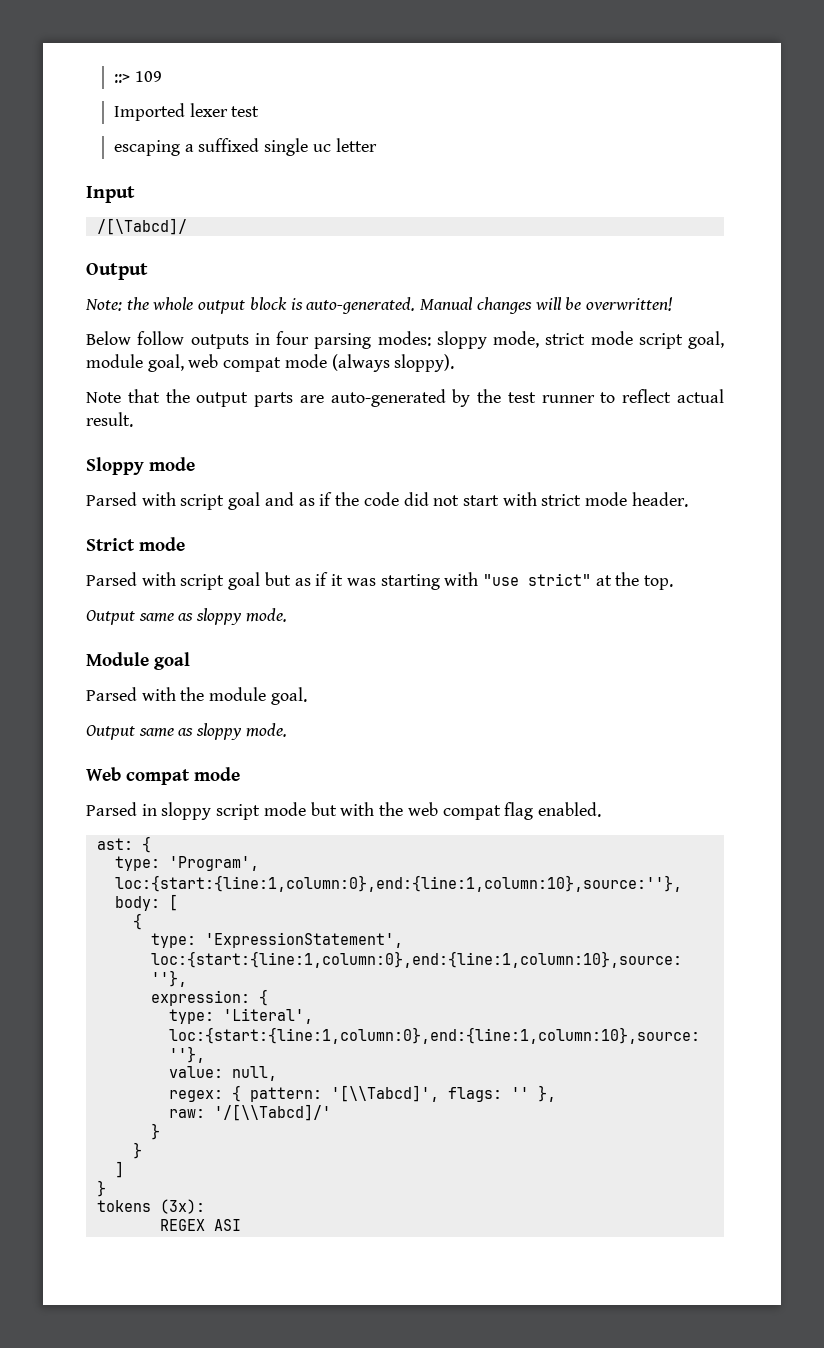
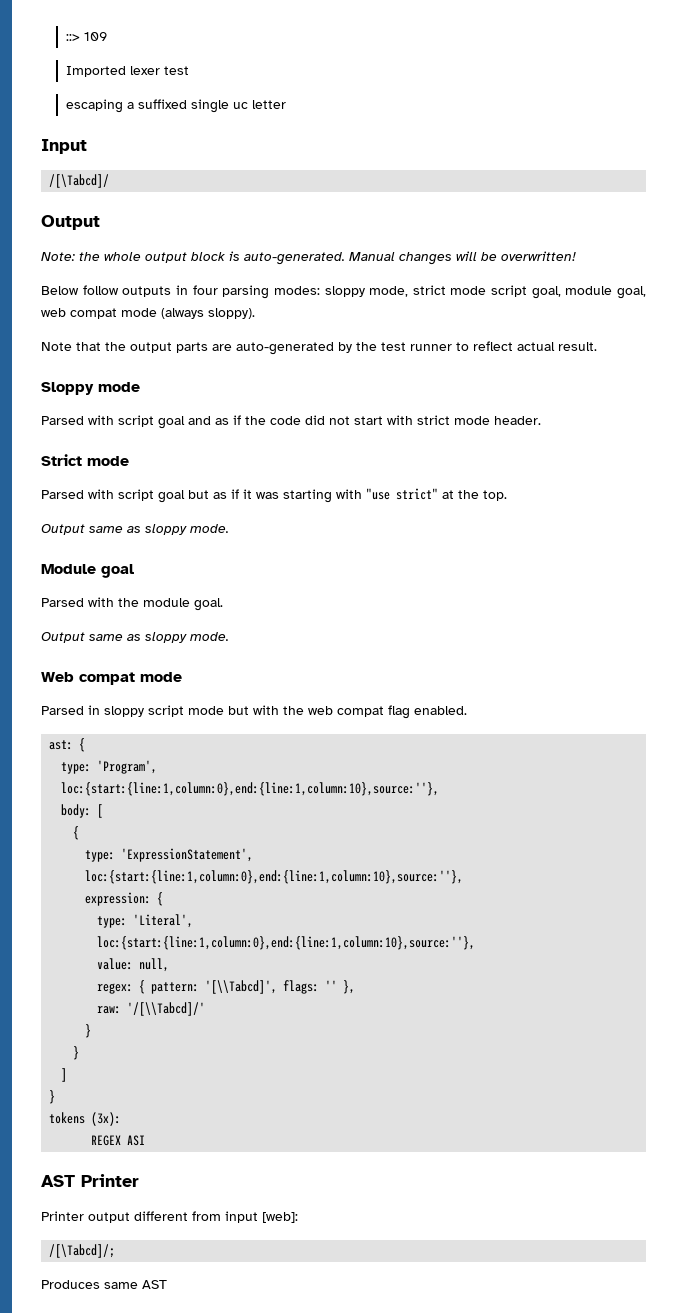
(241, 1225) none -> [41,1174,139,1187] [41,1211,298,1223] [49,1244,116,1258] [41,1280,167,1289] // AST Printer // Printer output different from input [web]: // /[\Tabcd]/; // Produces same AST

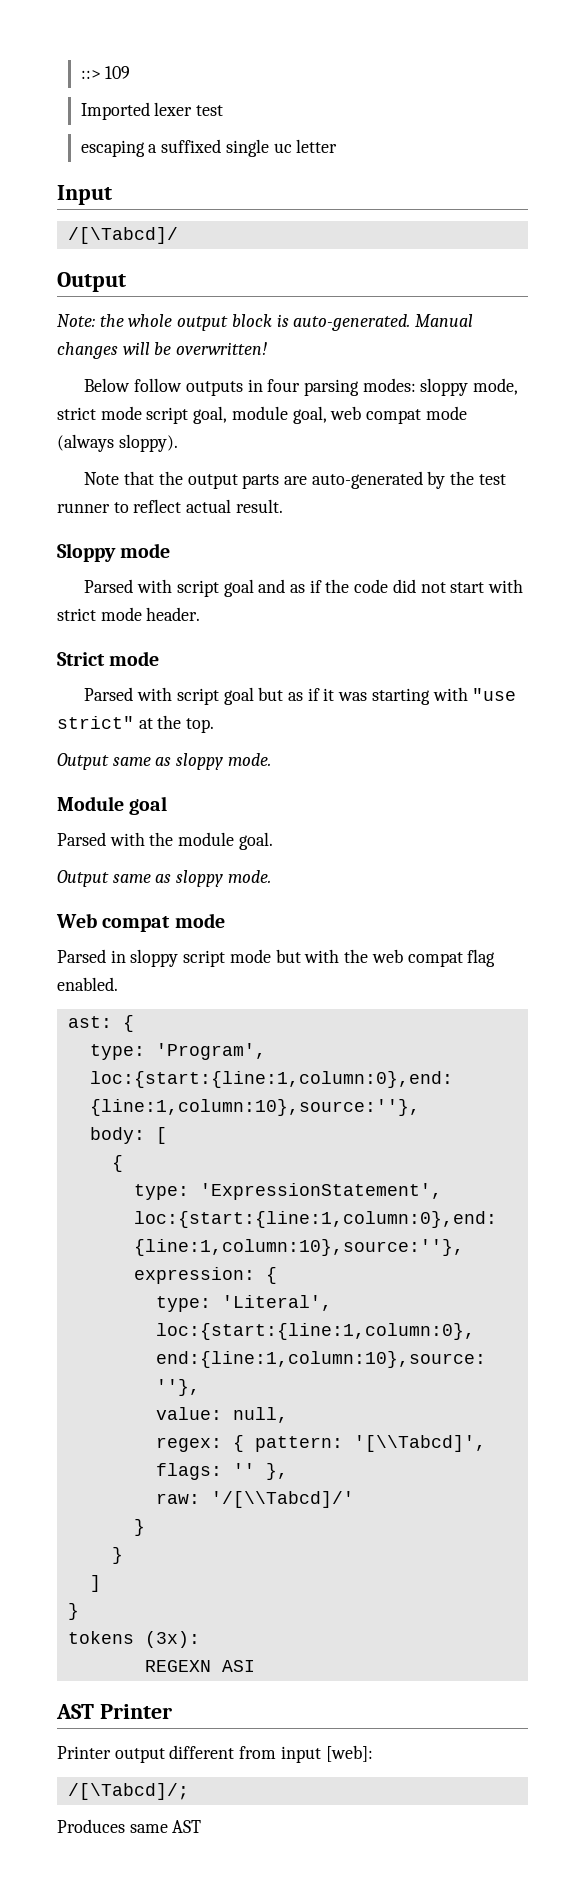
[91,1135,122,1146] REGEX -> [144,1660,211,1672] REGEXN

